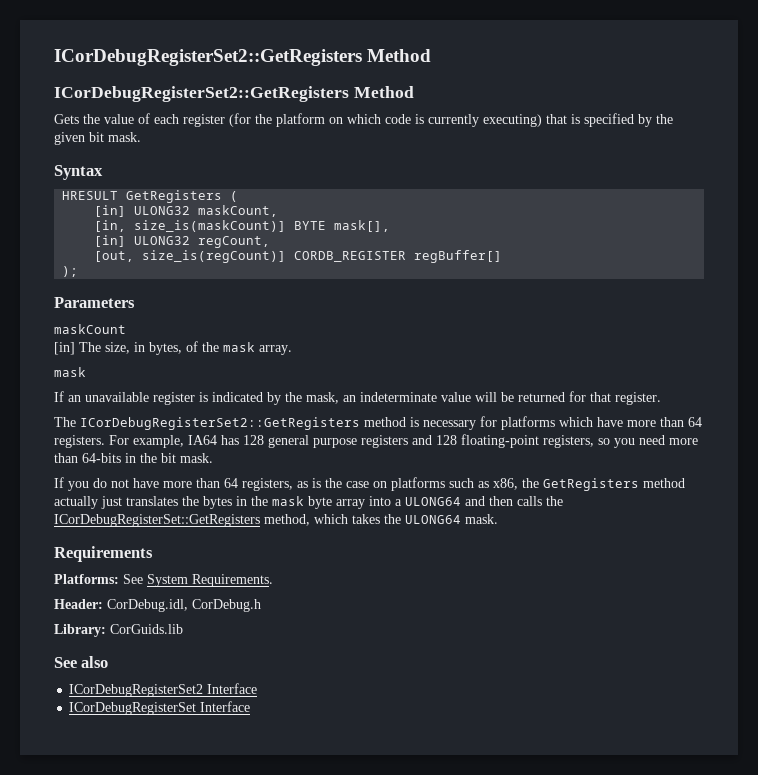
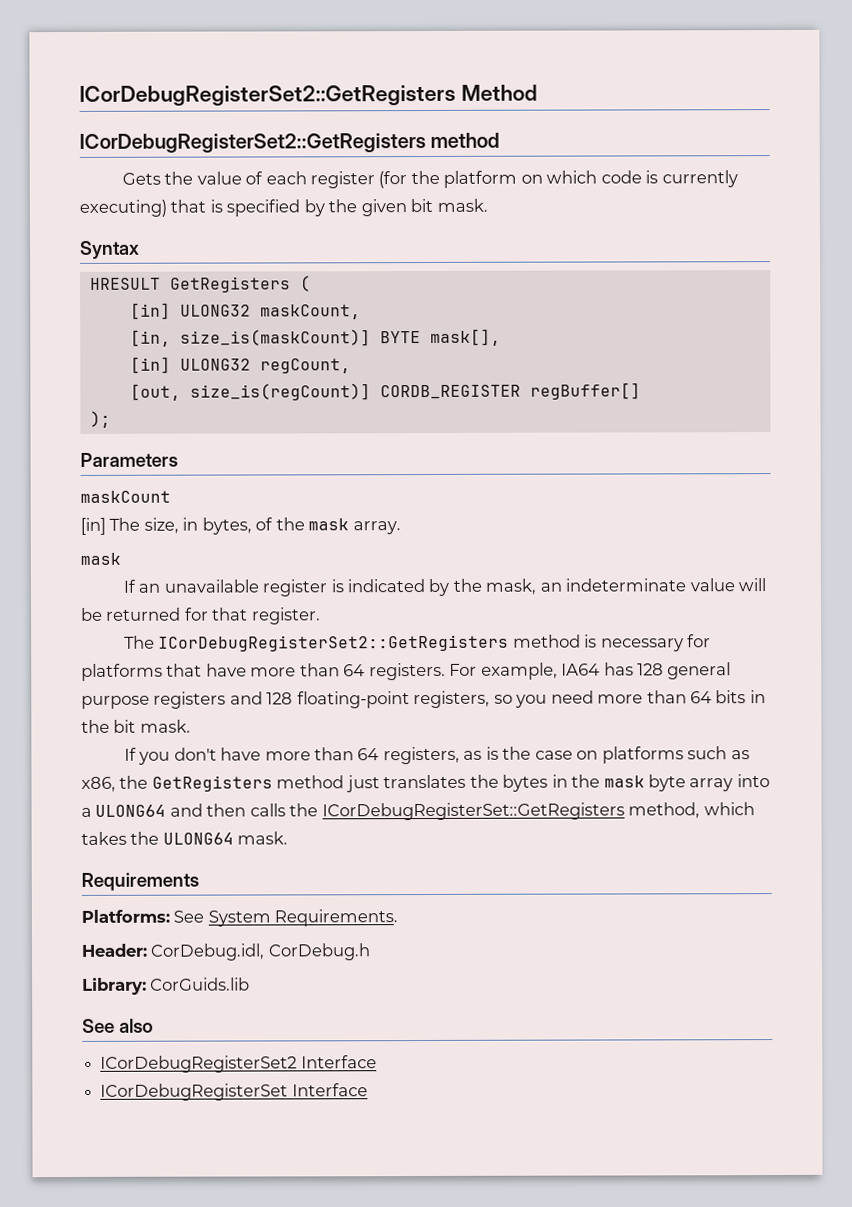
[353,86,414,98] Method -> [430,132,501,148] method
[559,417,593,427] which -> [166,663,203,677] that
[82,453,121,463] 64-bits -> [690,690,747,704] 64 bits
[93,478,129,488] do not -> [173,747,217,761] don't
[54,496,98,509] actually -> (345, 782) none

